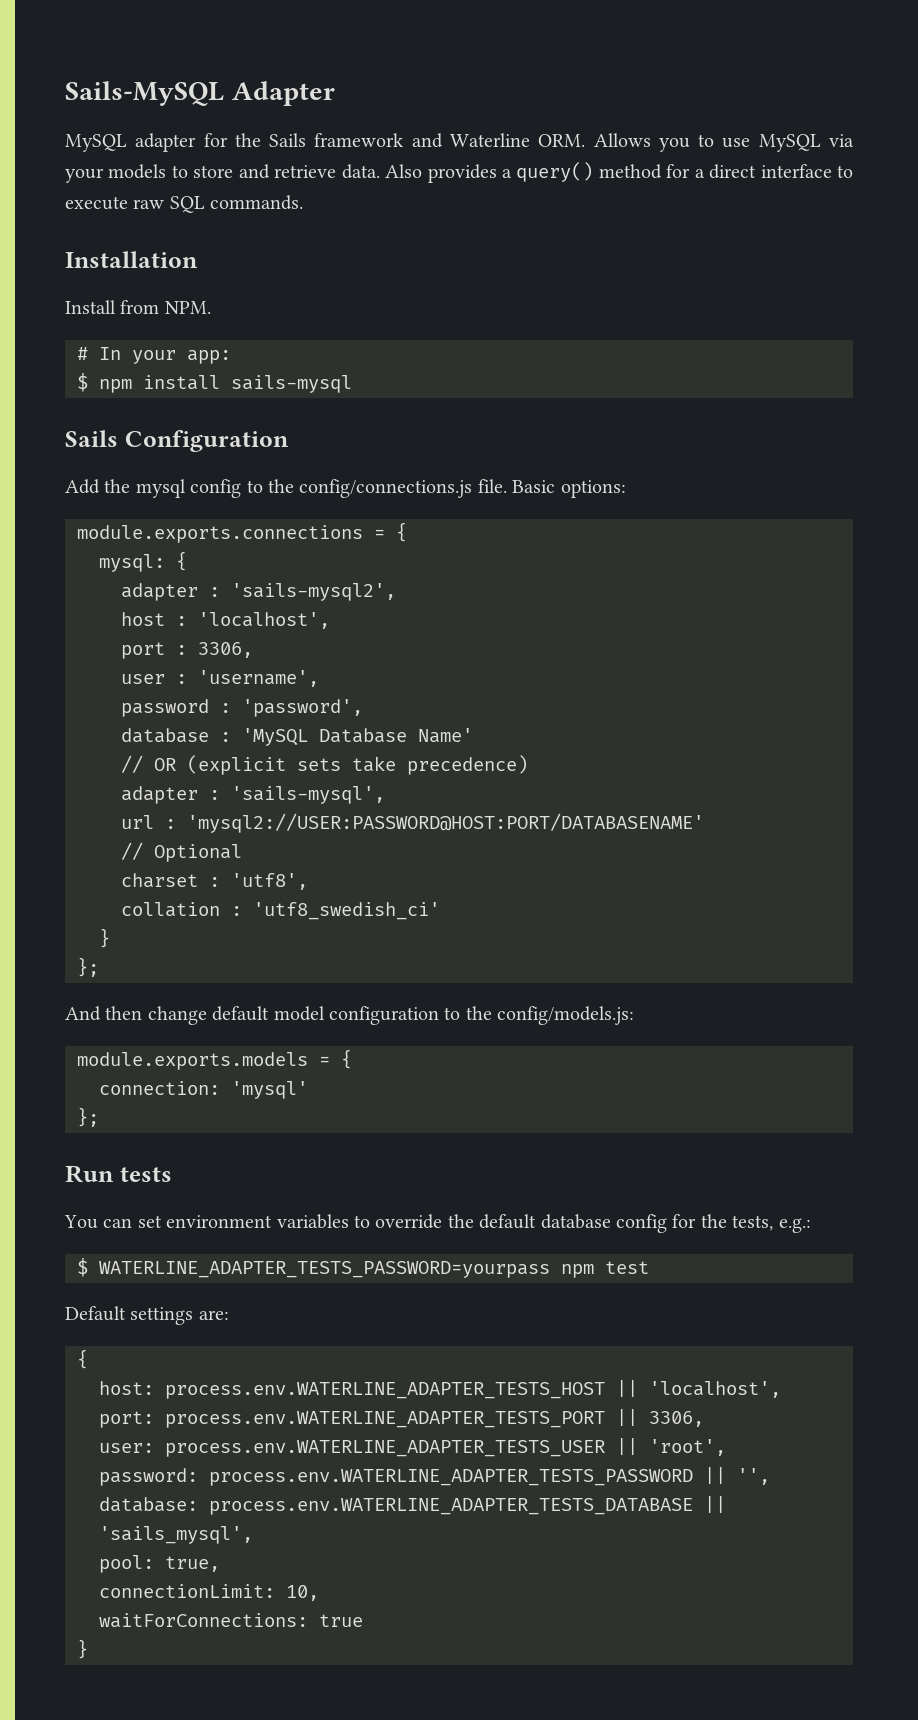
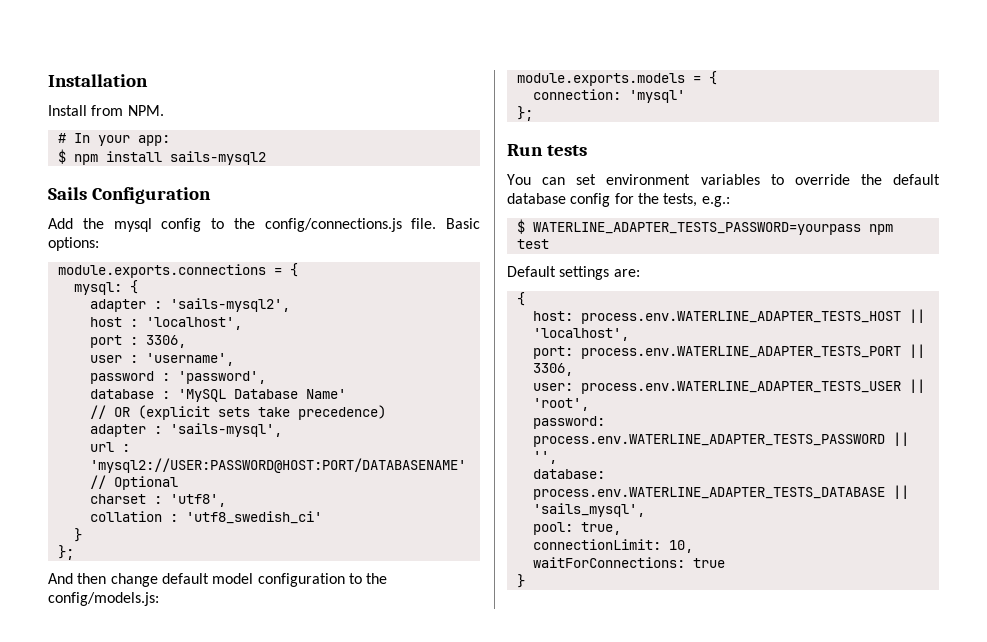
[65,81,335,106] [65,133,855,152] [65,162,853,183] [65,195,304,213] Sails-MySQL Adapter // MySQL adapter for the Sails framework and Waterline ORM. Allows you to use MySQL via your models to store and retrieve data. Also provides a query() method for a direct interface to execute raw SQL commands. // -> (48, 80) none
[231,375,352,393] sails-mysql -> [169,151,266,165] sails-mysql2

